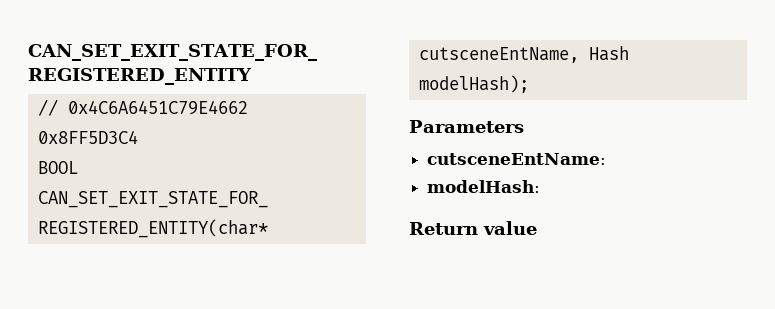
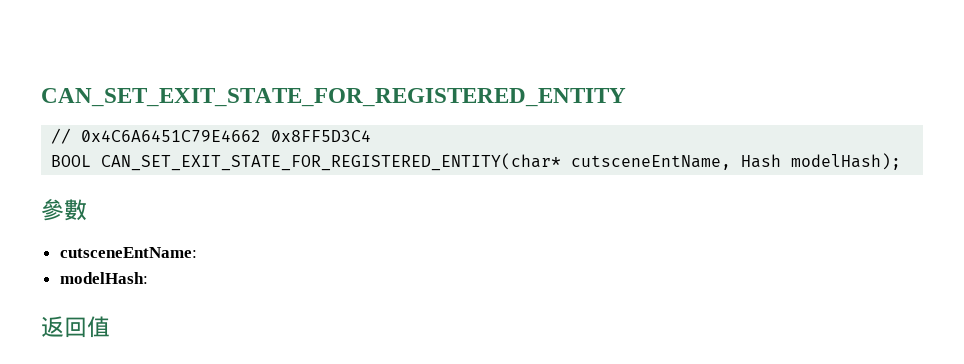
[409,120,524,133] Parameters -> [41,199,87,221] 參數
[409,221,537,235] Return value -> [41,316,110,338] 返回值

